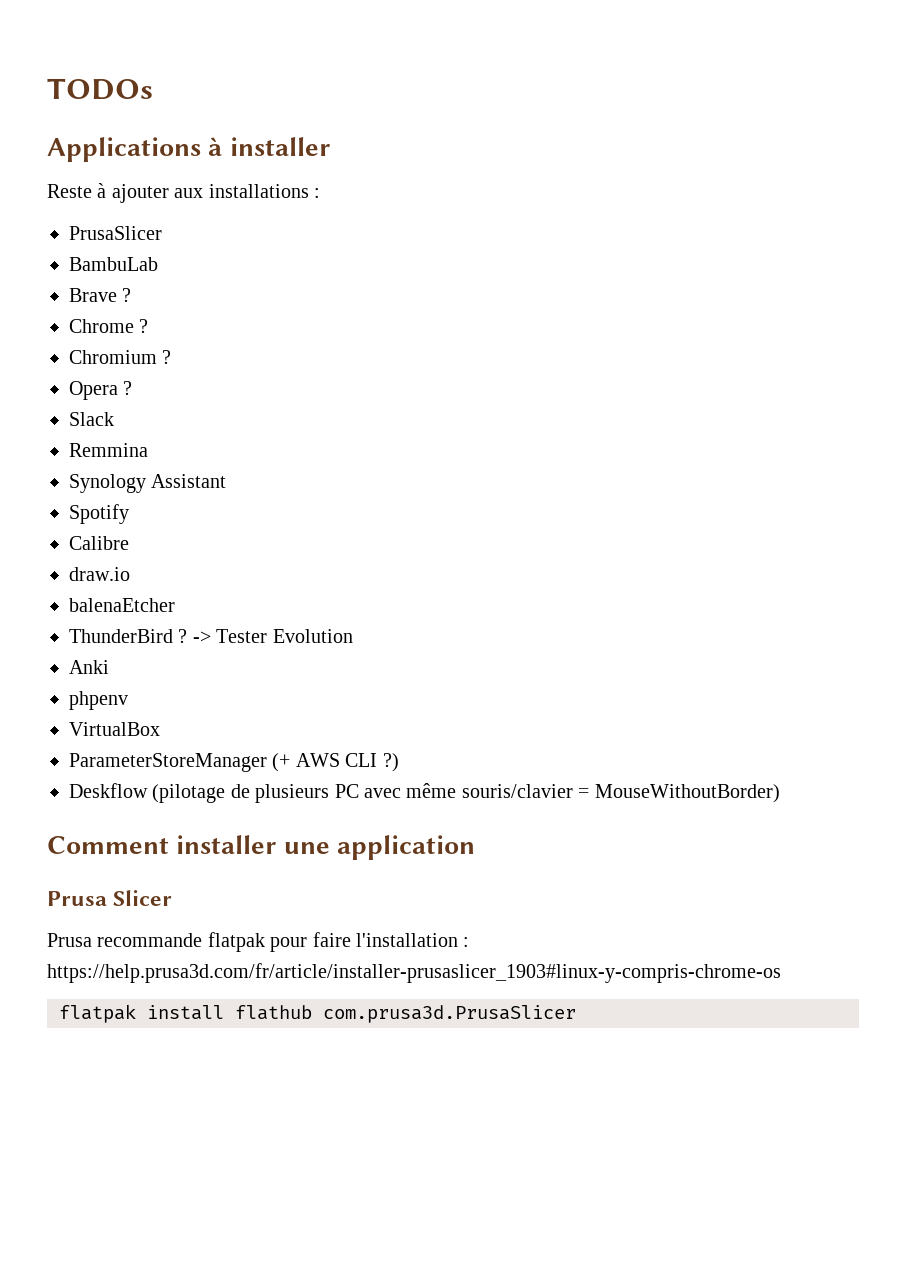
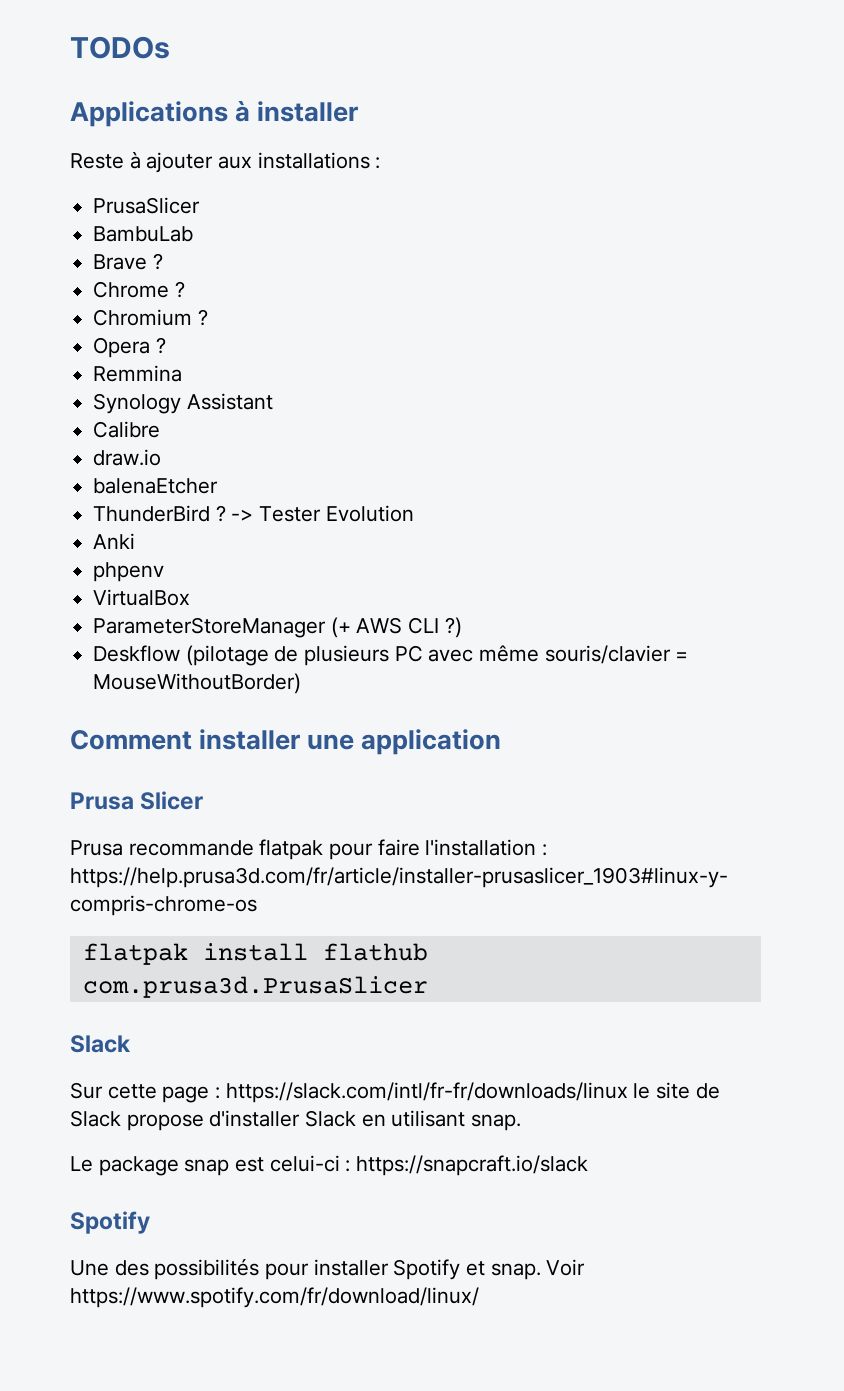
[69,412,114,426] // Slack -> (166, 345) none
[69,504,129,524] // Spotify -> (273, 401) none
(576, 1014) none -> [70,1035,131,1053] [70,1082,720,1103] [70,1110,522,1131] [70,1155,589,1176] [70,1211,150,1234] [70,1258,586,1280] [70,1287,479,1308] // Slack // Sur cette page : https://slack.com/intl/fr-fr/downloads/linux le site de Slack propose d'installer Slack en utilisant snap. // Le package snap est celui-ci : https://snapcraft.io/slack // Spotify // Une des possibilités pour installer Spotify et snap. Voir https://www.spotify.com/fr/download/linux/

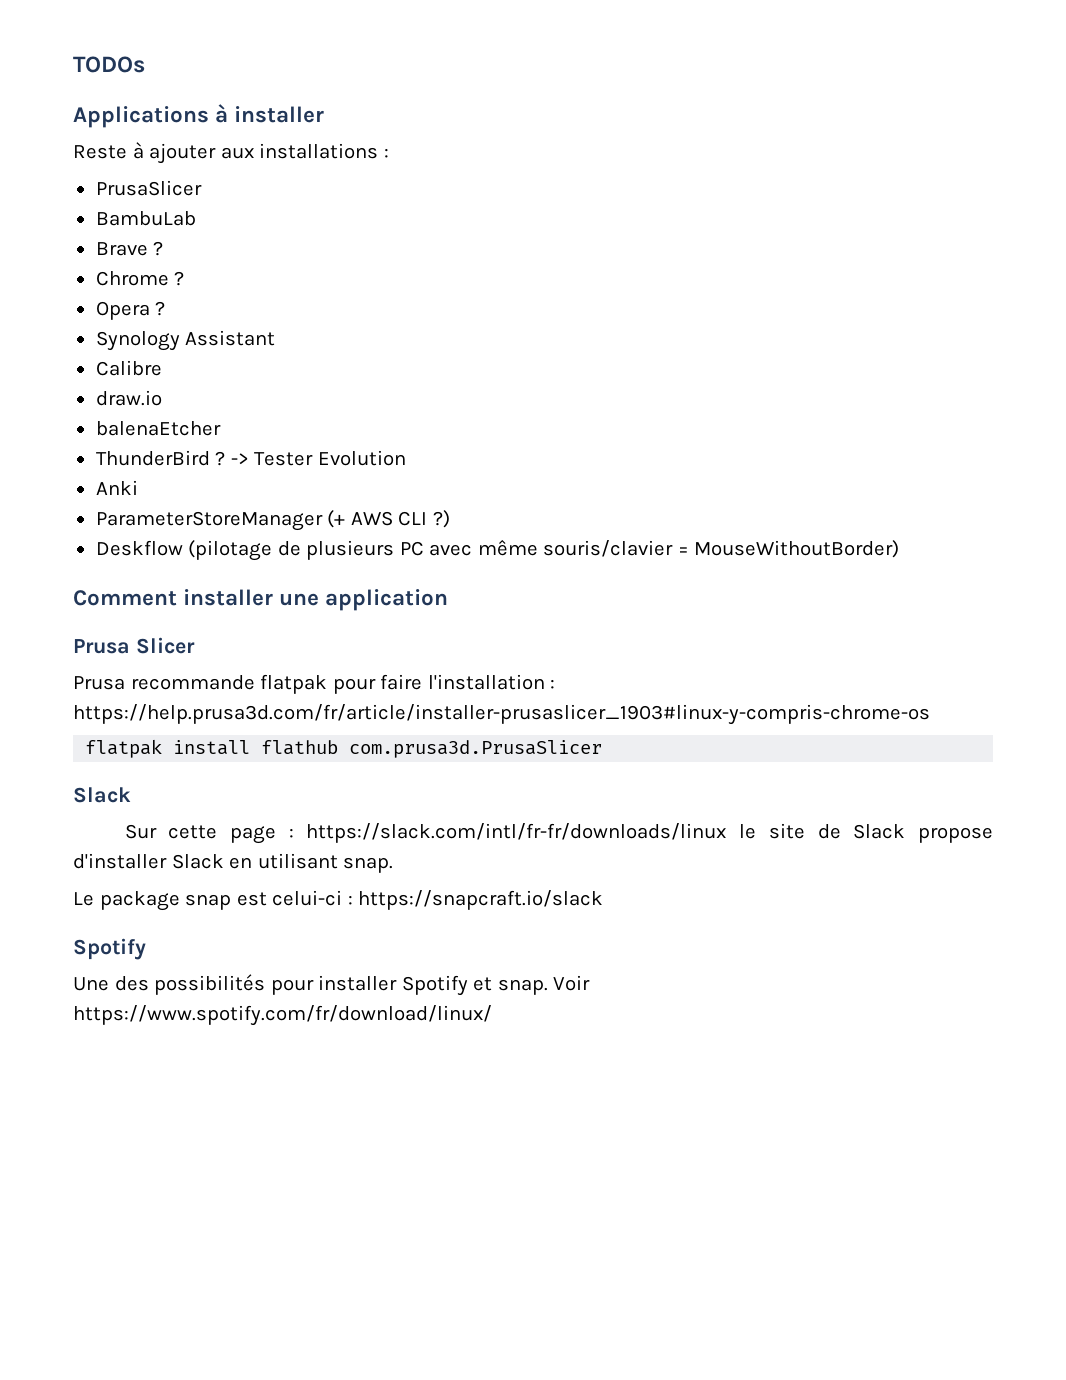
[93,309,208,326] // Chromium ? -> (185, 278) none
[93,365,183,382] // Remmina -> (166, 308) none
[93,562,165,582] [93,589,191,606] // phpenv // VirtualBox -> (138, 487) none

